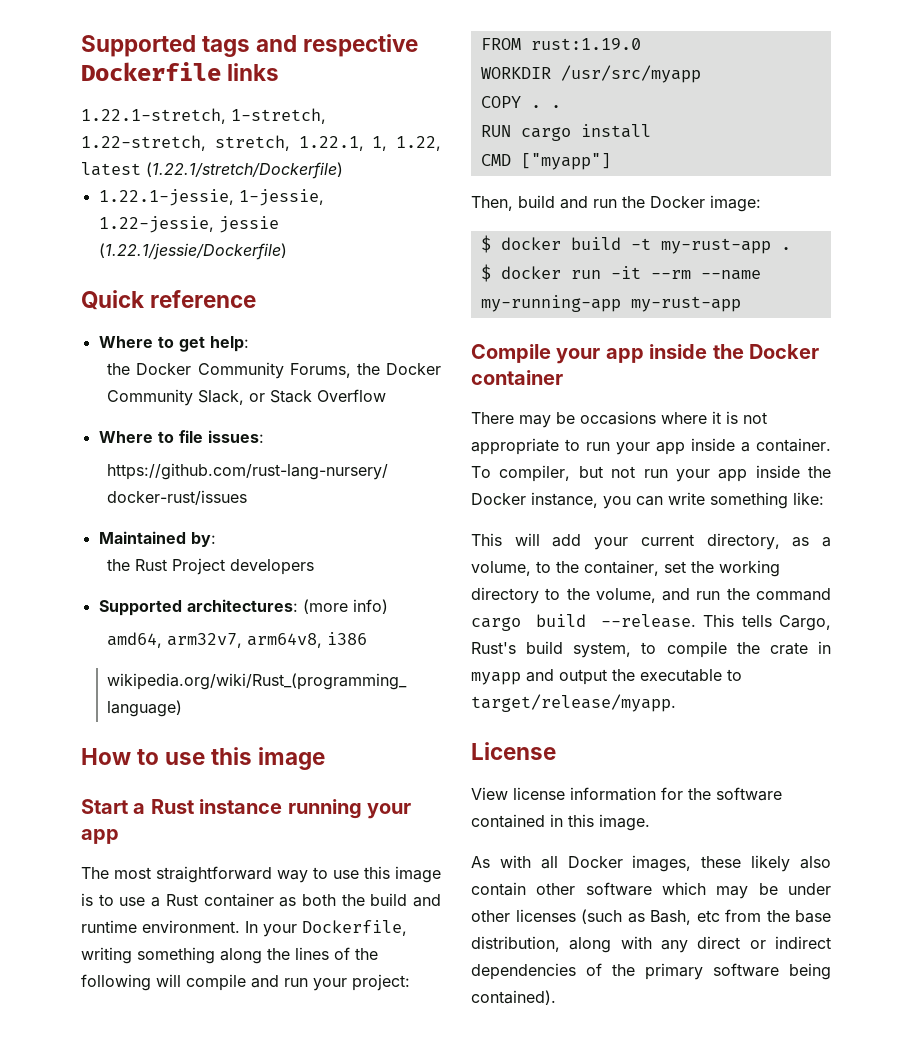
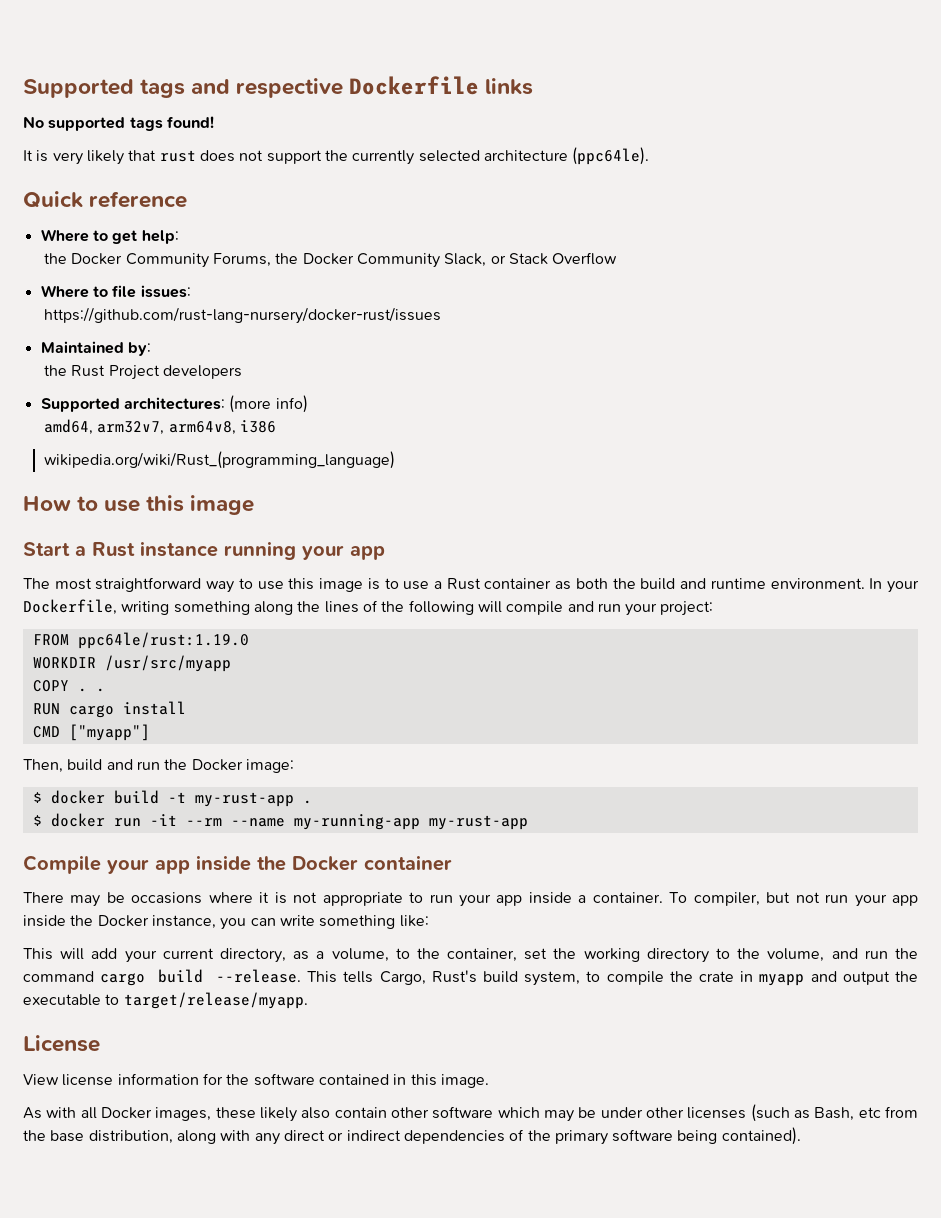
[81,108,326,124] [81,135,441,151] [81,162,343,179] [98,189,324,206] [98,216,279,233] [98,243,287,260] 1.22.1-stretch, 1-stretch, 1.22-stretch, stretch, 1.22.1, 1, 1.22, latest (1.22.1/stretch/Dockerfile) // 1.22.1-jessie, 1-jessie, 1.22-jessie, jessie (1.22.1/jessie/Dockerfile) -> [23,116,214,131] [23,147,650,165] No supported tags found! // It is very likely that rust does not support the currently selected architecture (ppc64le).
[530,38,641,50] rust:1.19.0 -> [77,632,249,649] ppc64le/rust:1.19.0

